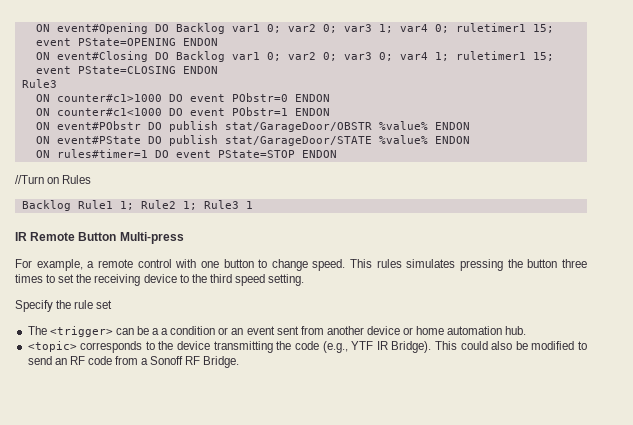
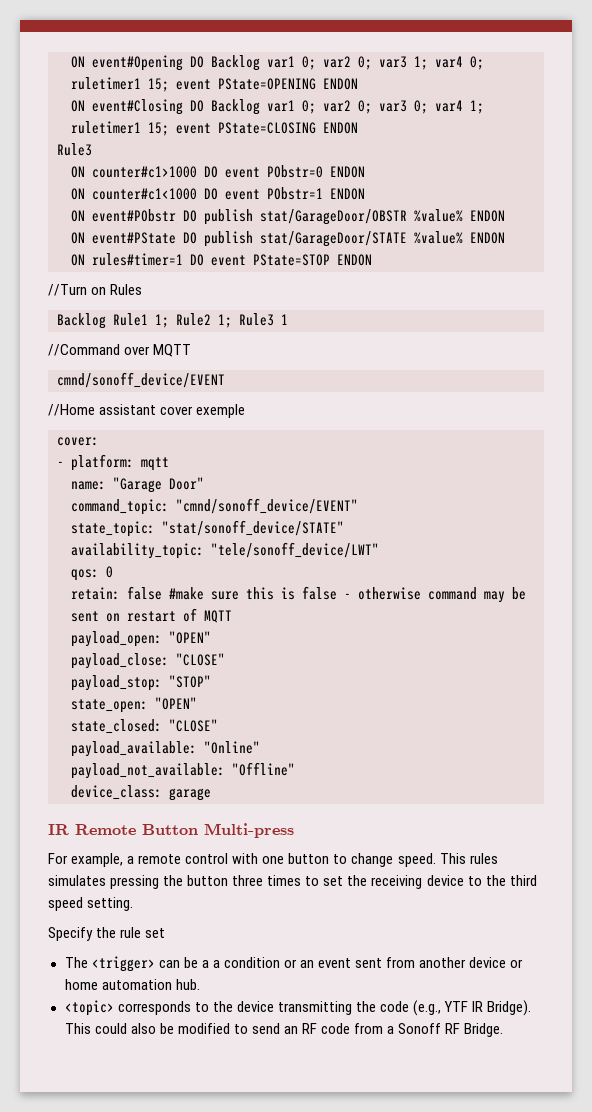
(253, 205) none -> [48,344,192,357] [57,372,225,388] [48,404,246,418] [57,437,99,446] [57,454,169,471] [71,477,204,493] [71,498,358,515] [71,520,344,537] [71,542,379,559] [71,566,113,581] [71,586,526,603] [71,608,232,623] [71,631,211,647] [71,653,225,669] [71,675,211,691] [71,697,197,713] [71,719,218,734] [71,741,260,757] [71,762,295,779] [71,785,211,801] // //Command over MQTT // cmnd/sonoff_device/EVENT // //Home assistant cover exemple // cover: // - platform: mqtt // name: "Garage Door" // command_topic: "cmnd/sonoff_device/EVENT" // state_topic: "stat/sonoff_device/STATE" // availability_topic: "tele/sonoff_device/LWT" // qos: 0 // retain: false #make sure this is false - otherwise command may be sent on restart of MQTT // payload_open: "OPEN" // payload_close: "CLOSE" // payload_stop: "STOP" // state_open: "OPEN" // state_closed: "CLOSE" // payload_available: "Online" // payload_not_available: "Offline" // device_class: garage

